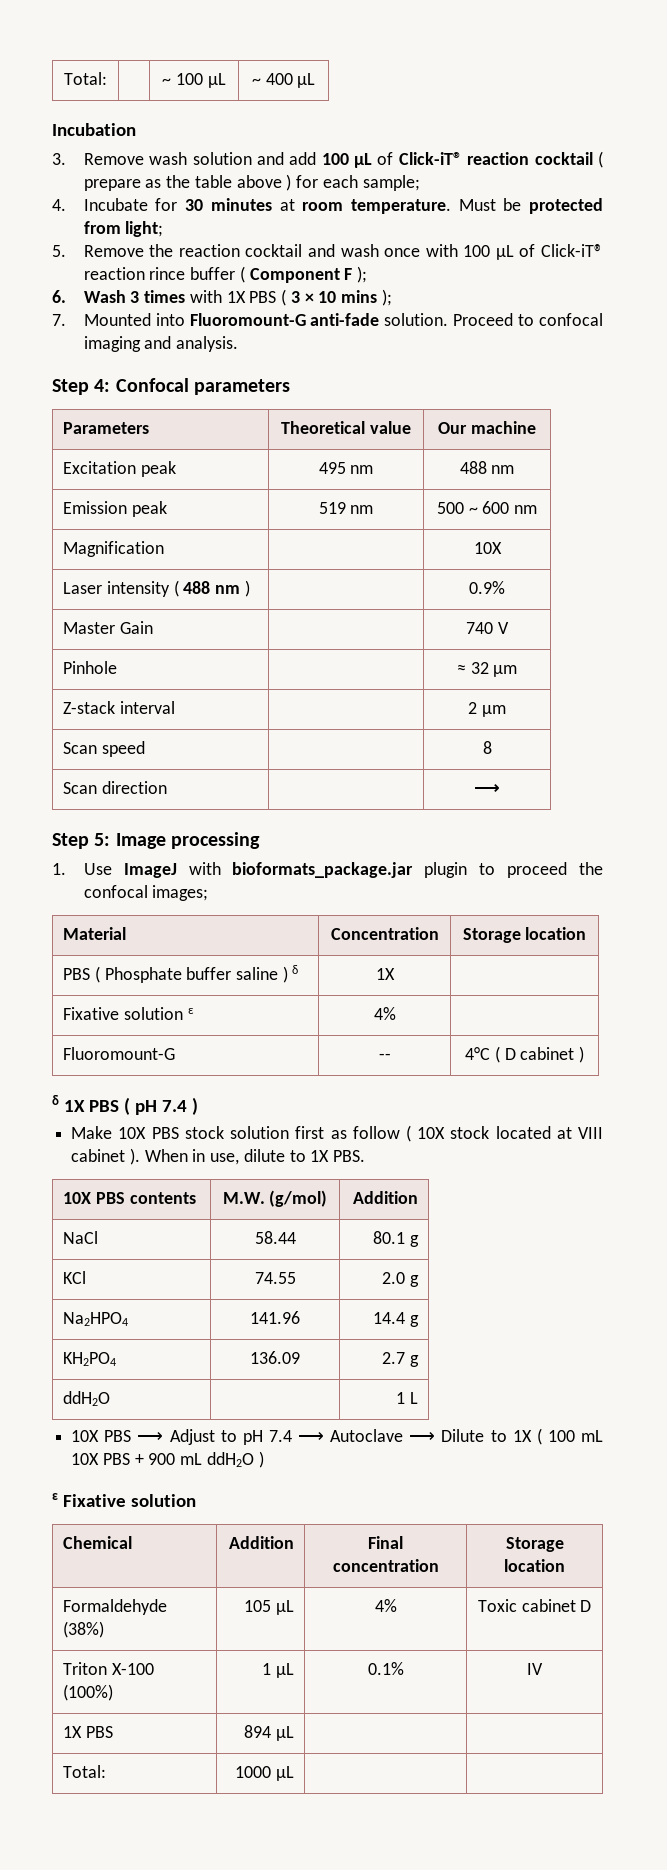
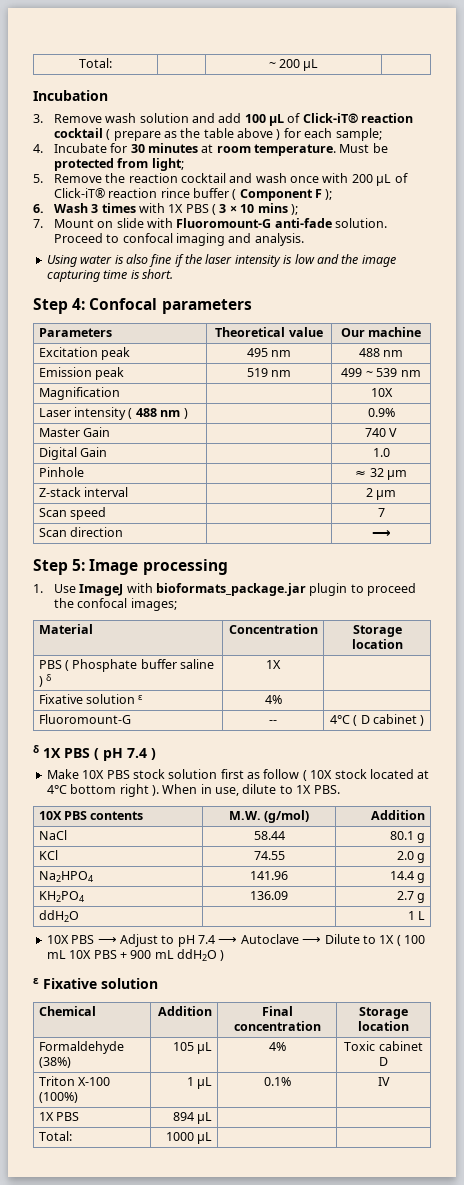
[176,73,226,88] [251,73,316,88] 100 µL | ~ 400 µL -> [279,59,319,71] 200 µL |
[463,245,491,257] 100 -> [351,174,373,183] 200
[83,313,185,326] Mounted into -> [53,218,173,228] Mount on slide with
(239, 344) none -> [46,254,396,267] [46,269,173,282] // Using water is also fine if the laser intensity is low and the image capturing time is short.
[436,501,510,514] 500 ~ 600 -> [341,368,398,377] 499 ~ 539
(509, 628) none -> [38,447,108,460] [372,448,390,457] // Digital Gain | | 1.0
[482,741,492,754] 8 -> [377,508,385,517] 7
[577,1127,603,1139] [71,1149,126,1162] VIII cabinet -> [46,784,149,797] 4°C bottom right

